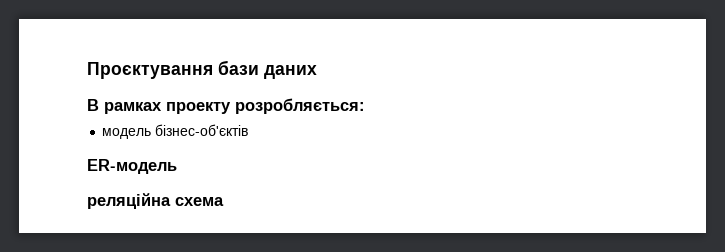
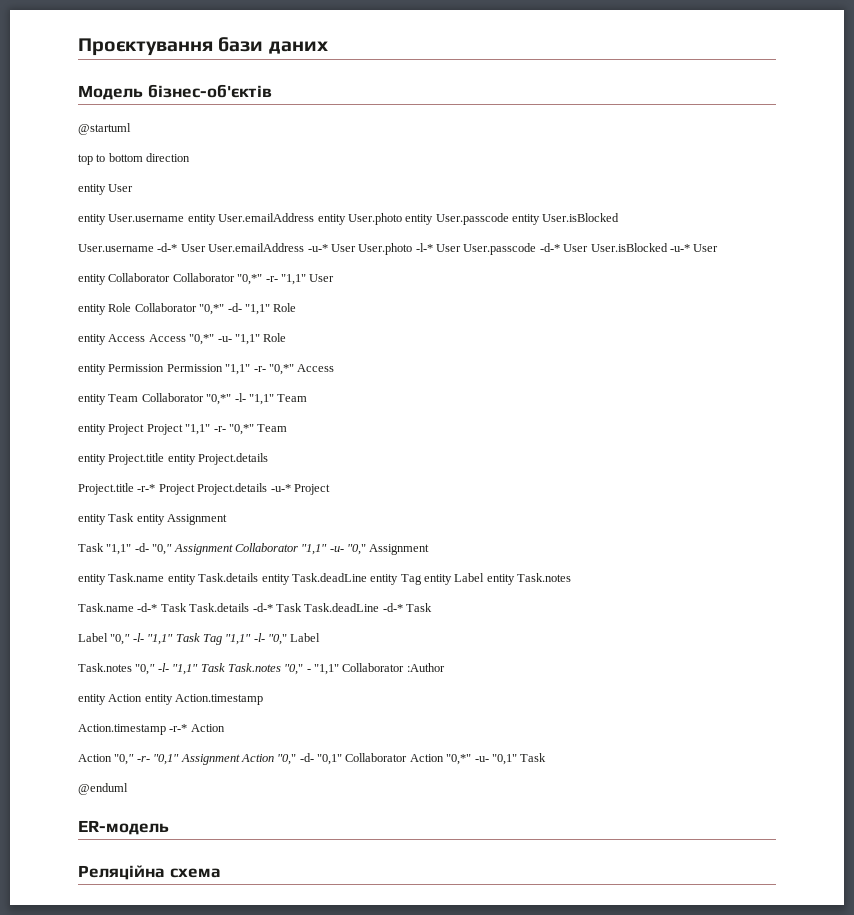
[87,98,365,114] [102,124,249,139] В рамках проекту розробляється: // модель бізнес-об'єктів -> [78,84,272,100] [78,123,131,135] [78,153,191,165] [78,184,134,195] [78,213,620,225] [78,243,719,255] [78,273,335,285] [78,303,297,315] [78,333,287,345] [78,364,335,375] [78,393,308,405] [78,424,288,435] [78,453,269,465] [78,483,330,495] [78,513,228,525] [78,543,430,555] [78,573,572,585] [78,603,432,612] [78,633,321,645] [78,663,445,675] [78,694,264,705] [78,724,225,735] [78,753,547,765] [78,783,128,795] Модель бізнес-об'єктів // @startuml // top to bottom direction // entity User // entity User.username entity User.emailAddress entity User.photo entity User.passcode entity User.isBlocked // User.username -d-* User User.emailAddress -u-* User User.photo -l-* User User.passcode -d-* User User.isBlocked -u-* User // entity Collaborator Collaborator "0,*" -r- "1,1" User // entity Role Collaborator "0,*" -d- "1,1" Role // entity Access Access "0,*" -u- "1,1" Role // entity Permission Permission "1,1" -r- "0,*" Access // entity Team Collaborator "0,*" -l- "1,1" Team // entity Project Project "1,1" -r- "0,*" Team // entity Project.title entity Project.details // Project.title -r-* Project Project.details -u-* Project // entity Task entity Assignment // Task "1,1" -d- "0," Assignment Collaborator "1,1" -u- "0," Assignment // entity Task.name entity Task.details entity Task.deadLine entity Tag entity Label entity Task.notes // Task.name -d-* Task Task.details -d-* Task Task.deadLine -d-* Task // Label "0," -l- "1,1" Task Tag "1,1" -l- "0," Label // Task.notes "0," -l- "1,1" Task Task.notes "0," - "1,1" Collaborator :Author // entity Action entity Action.timestamp // Action.timestamp -r-* Action // Action "0," -r- "0,1" Assignment Action "0," -d- "0,1" Collaborator Action "0,*" -u- "0,1" Task // @enduml
[87,193,171,209] реляційна -> [78,865,165,880] Реляційна

